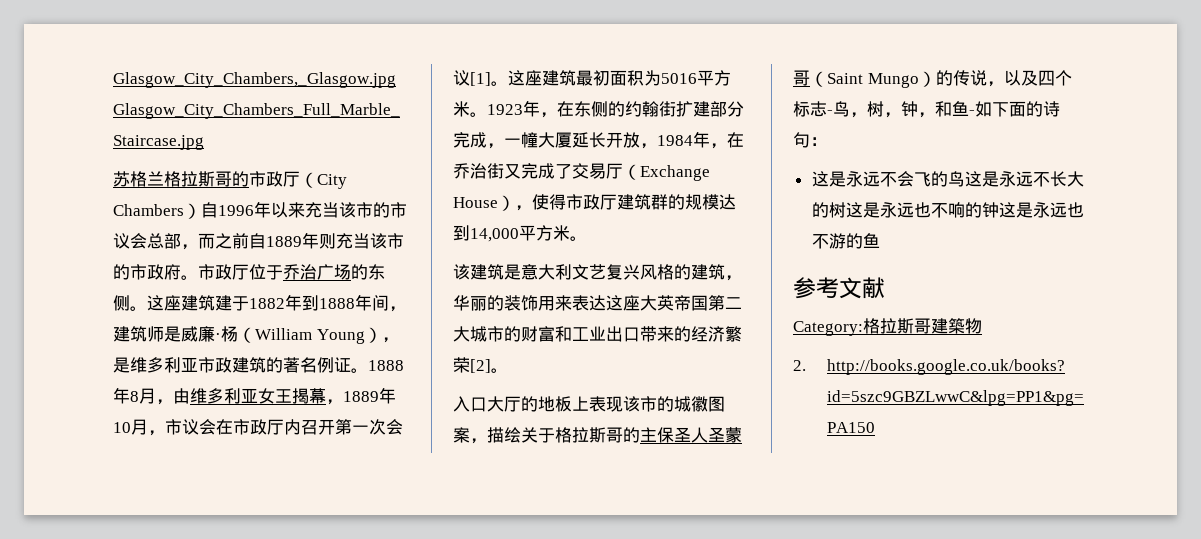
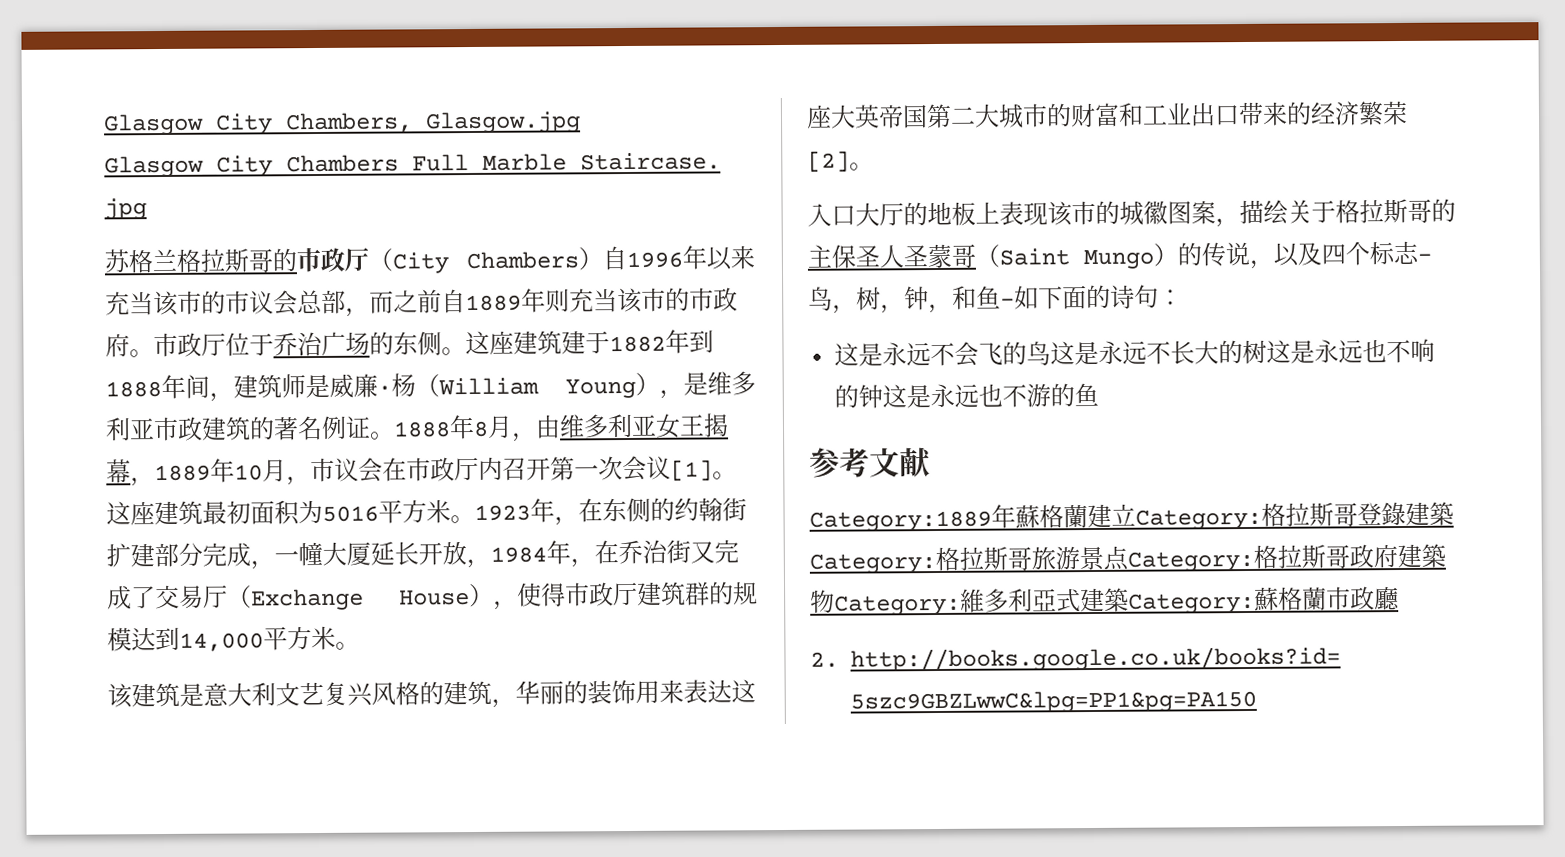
[793,318,982,336] Category:格拉斯哥建築物 -> [809,501,1454,532] [809,543,1446,574] [810,586,1400,616] Category:1889年蘇格蘭建立Category:格拉斯哥登錄建築Category:格拉斯哥旅游景点Category:格拉斯哥政府建築物Category:維多利亞式建築Category:蘇格蘭市政廳

